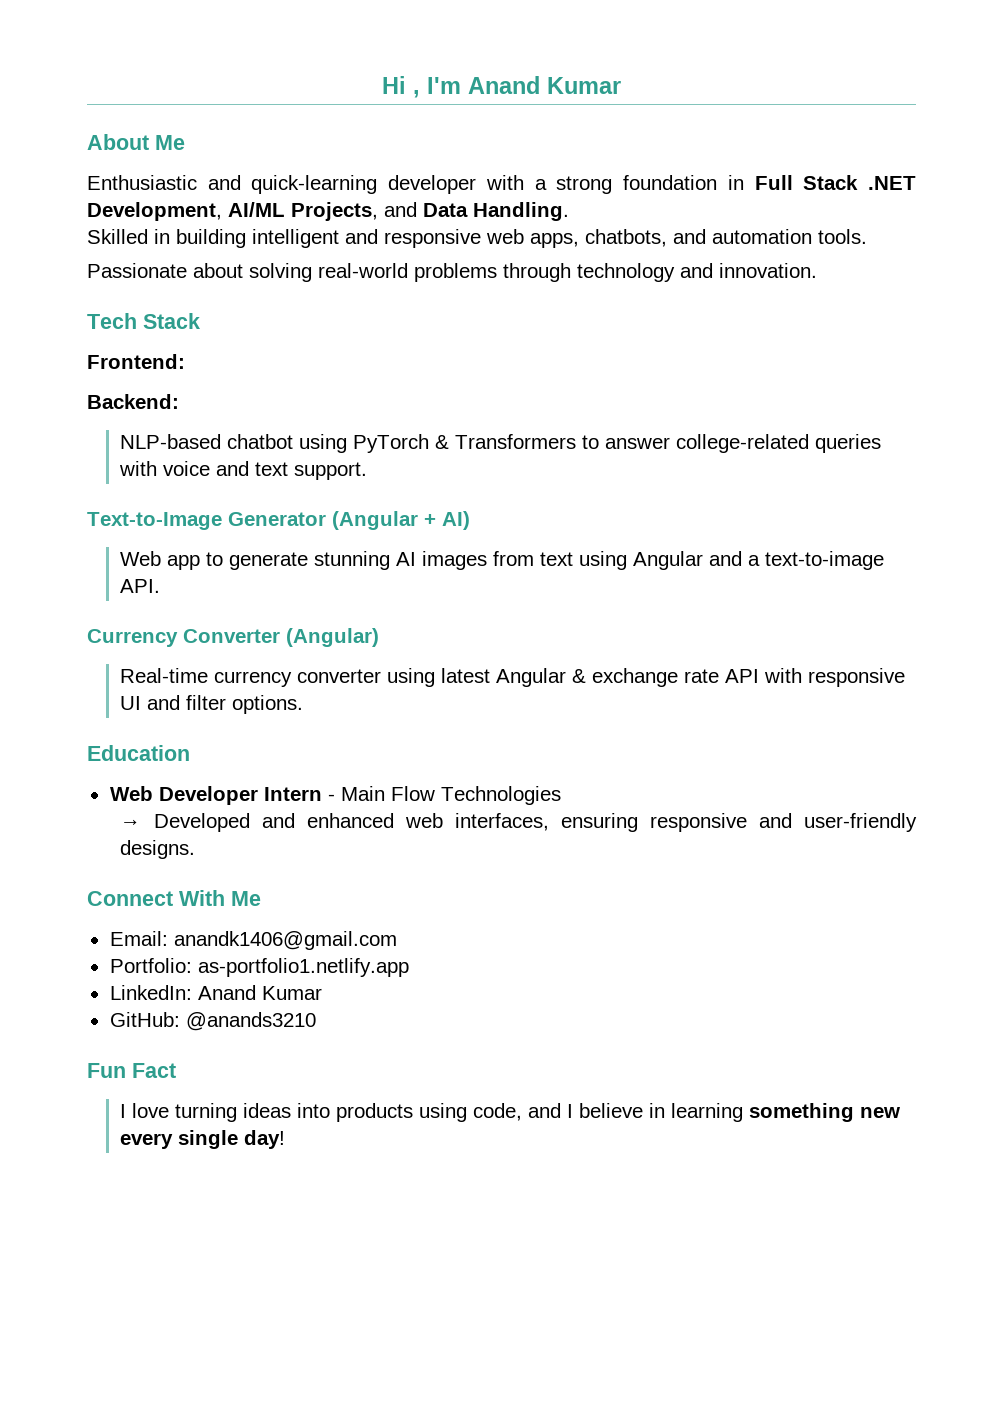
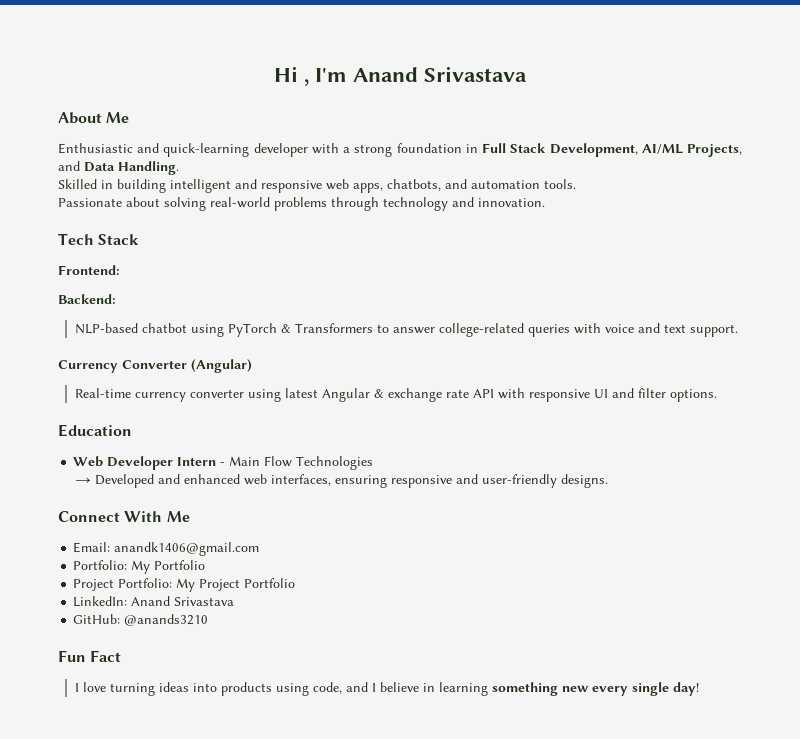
[547,77,621,94] Kumar -> [424,66,527,82] Srivastava
[868,176,917,190] .NET -> (547, 148) none
[87,511,470,530] [120,551,885,570] [120,579,161,593] // Text-to-Image Generator (Angular + AI) // Web app to generate stunning AI images from text using Angular and a text-to-image API. -> (739, 330) none
[197,958,409,977] as-portfolio1.netlify.app -> [131,560,206,574] [73,578,296,592] My Portfolio // Project Portfolio: My Project Portfolio
[261,986,322,1000] Kumar -> [174,597,235,606] Srivastava

